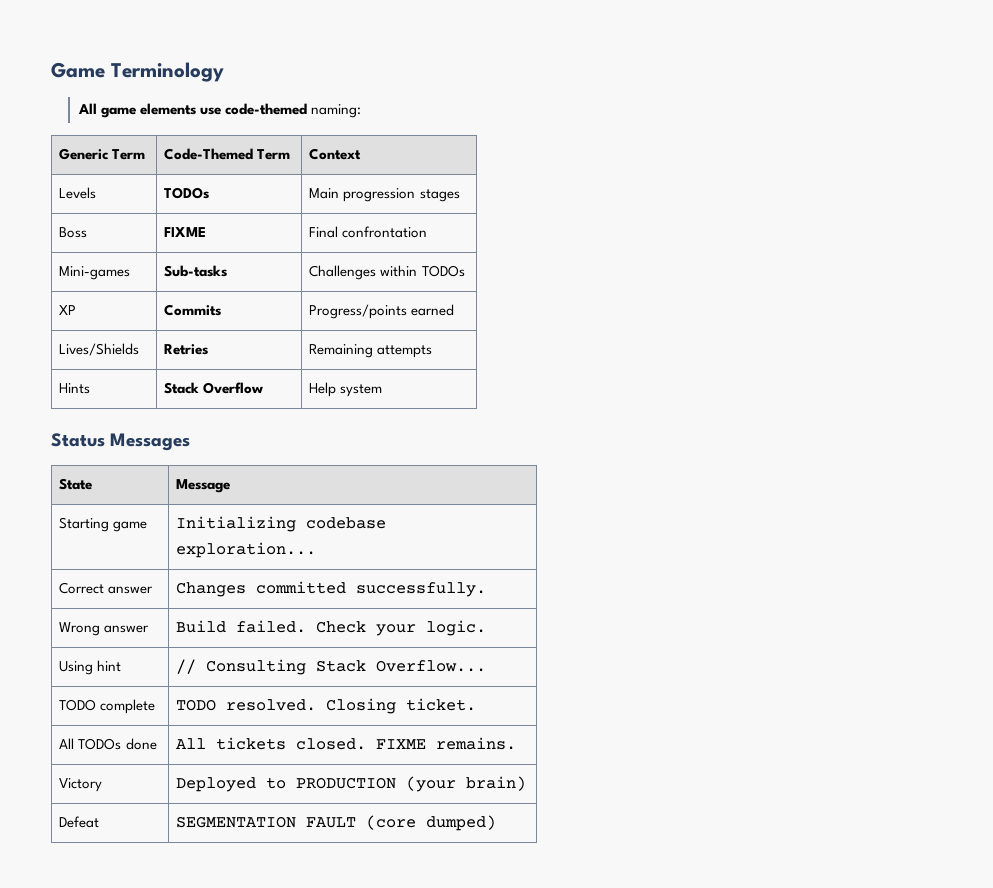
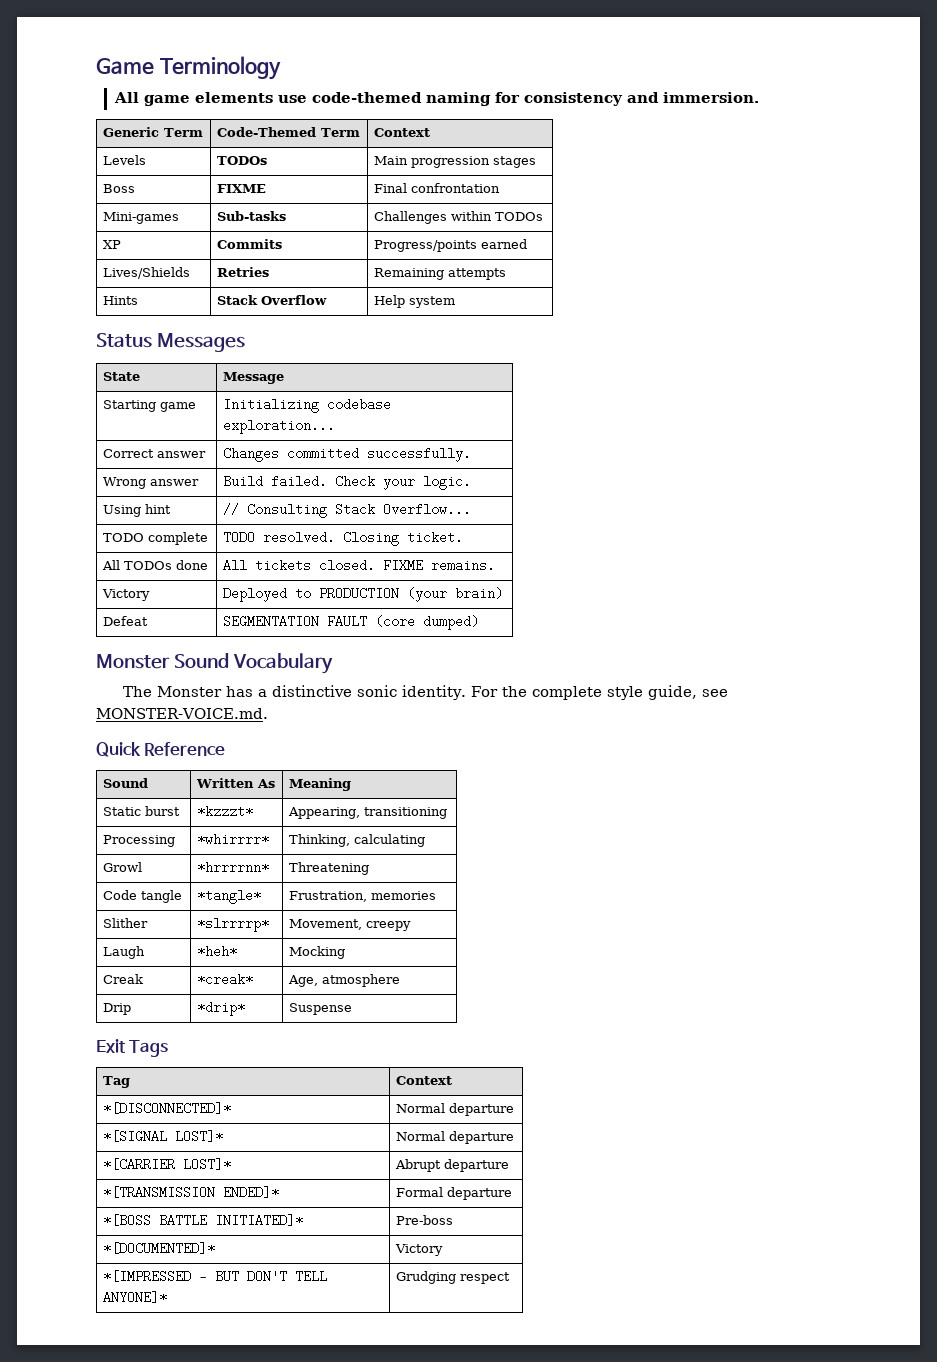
[310,104,361,118] naming: -> [425,92,759,106] naming for consistency and immersion.
(497, 823) none -> [96,653,333,674] [122,685,728,700] [96,708,268,719] [96,742,226,757] [102,778,148,788] [195,778,275,788] [288,778,351,791] [102,806,180,816] [196,805,253,818] [287,807,447,819] [102,835,175,847] [196,833,269,846] [288,834,425,847] [102,862,142,872] [196,861,269,874] [288,862,369,875] [102,890,182,903] [196,889,261,904] [288,891,436,902] [102,918,148,928] [196,917,269,932] [288,919,411,931] [102,946,145,959] [196,945,237,958] [288,946,345,959] [102,974,143,984] [196,973,253,986] [287,974,400,987] [102,1003,131,1015] [196,1001,245,1016] [288,1003,352,1015] [96,1039,169,1057] [102,1076,130,1088] [395,1076,452,1085] [102,1102,231,1115] [395,1103,514,1116] [102,1130,223,1143] [395,1131,514,1144] [102,1158,231,1171] [394,1159,509,1172] [102,1186,279,1199] [395,1187,512,1200] [102,1214,303,1227] [395,1215,453,1225] [102,1242,215,1255] [394,1244,443,1256] [102,1270,327,1283] [102,1291,167,1304] [395,1271,510,1284] // Monster Sound Vocabulary // The Monster has a distinctive sonic identity. For the complete style guide, see MONSTER-VOICE.md. // Quick Reference // Sound | Written As | Meaning // Static burst | *kzzzt* | Appearing, transitioning // Processing | *whirrrr* | Thinking, calculating // Growl | *hrrrrnn* | Threatening // Code tangle | *tangle* | Frustration, memories // Slither | *slrrrrp* | Movement, creepy // Laugh | *heh* | Mocking // Creak | *creak* | Age, atmosphere // Drip | *drip* | Suspense // Exit Tags // Tag | Context // *[DISCONNECTED]* | Normal departure // *[SIGNAL LOST]* | Normal departure // *[CARRIER LOST]* | Abrupt departure // *[TRANSMISSION ENDED]* | Formal departure // *[BOSS BATTLE INITIATED]* | Pre-boss // *[DOCUMENTED]* | Victory // *[IMPRESSED — BUT DON'T TELL ANYONE]* | Grudging respect

